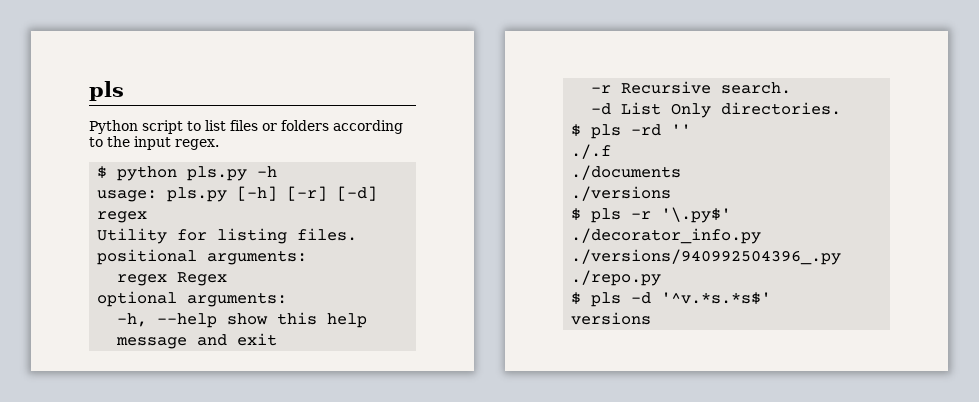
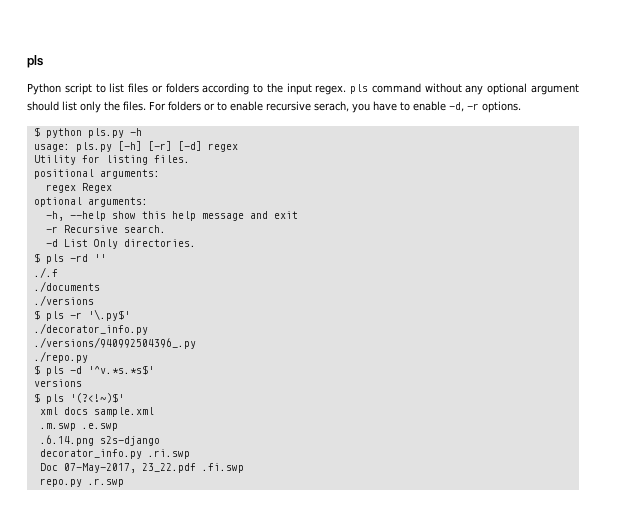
(219, 144) none -> [350,83,579,95] [27,101,521,113] pls command without any optional argument should list only the files. For folders or to enable recursive serach, you have to enable -d, -r options.
(652, 318) none -> [33,393,124,404] [39,407,154,417] [39,423,118,431] [39,435,160,446] [39,449,190,459] [39,463,244,473] [39,478,124,487] // $ pls '(?<!~)$' // xml docs sample.xml // .m.swp .e.swp // .6.14.png s2s-django // decorator_info.py .ri.swp // Doc 07-May-2017, 23_22.pdf .fi.swp // repo.py .r.swp

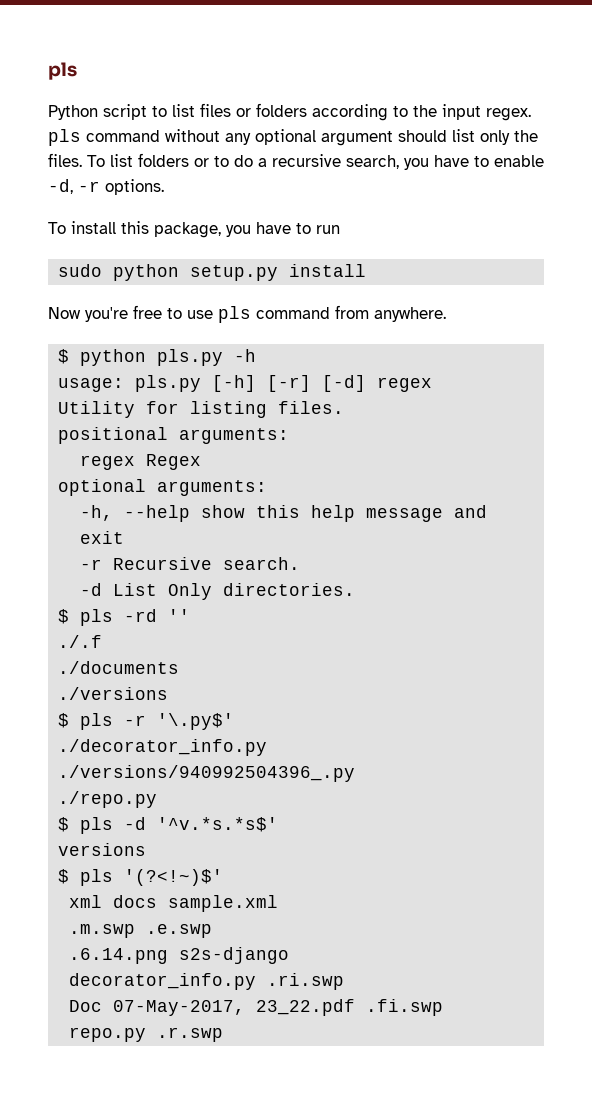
[149,101,166,111] For -> [87,154,133,167] To list
[230,101,349,112] enable recursive serach, -> [234,154,399,169] do a recursive search,
(521, 107) none -> [48,221,340,238] [58,264,367,281] [48,305,446,323] // To install this package, you have to run // sudo python setup.py install // Now you're free to use pls command from anywhere.

